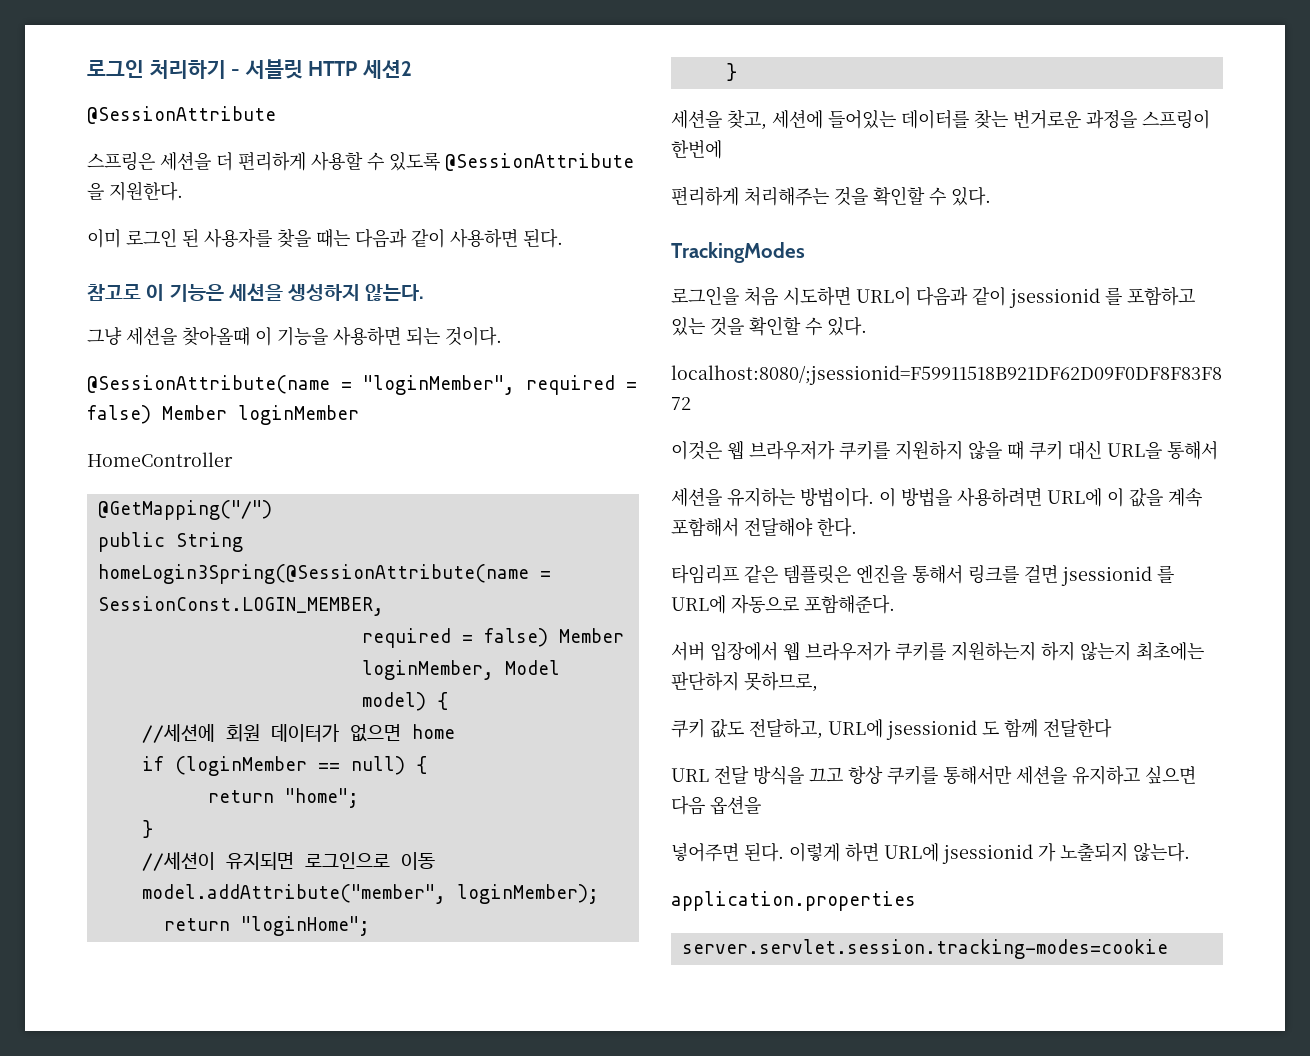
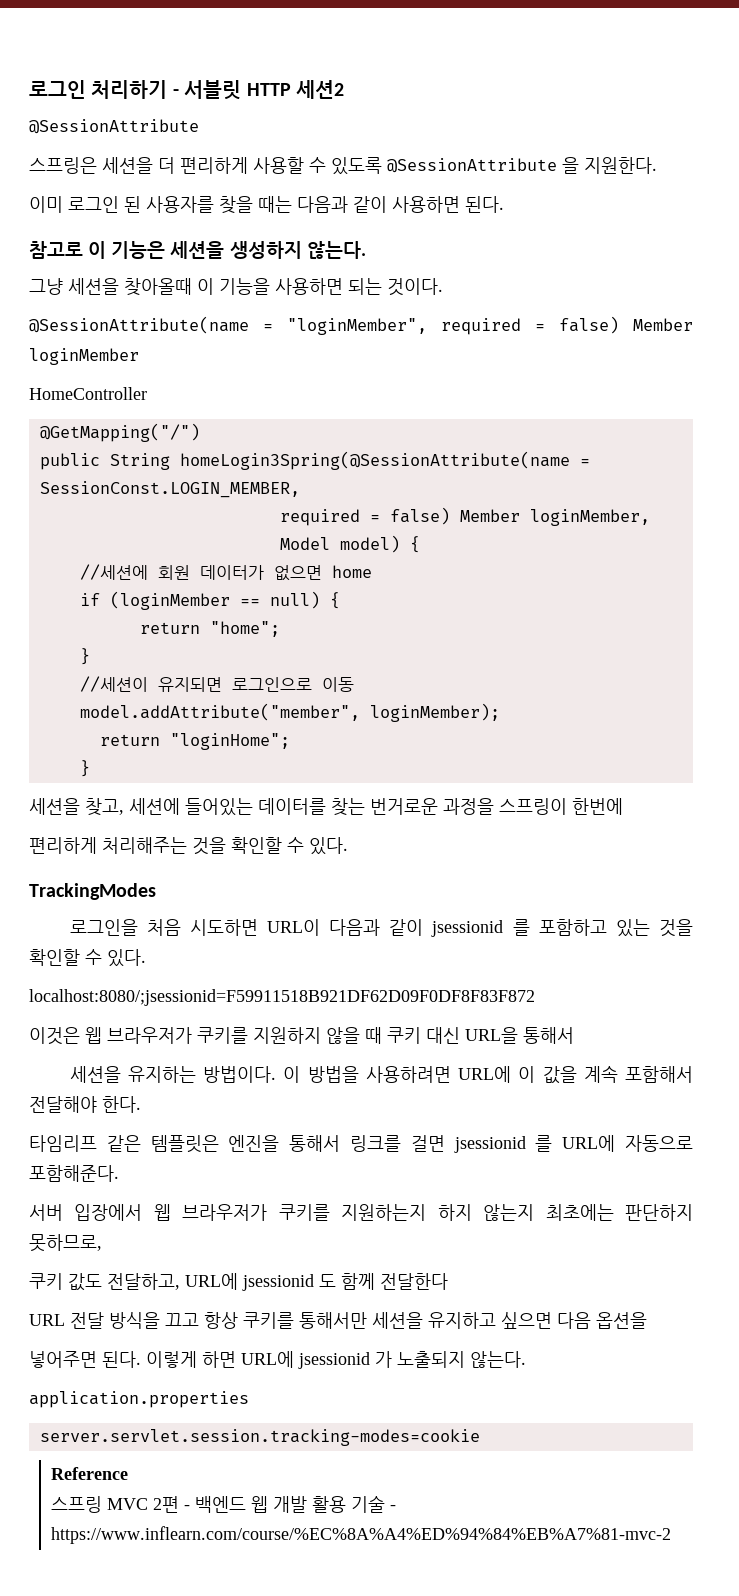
(1168, 949) none -> [51,1467,129,1480] [51,1495,397,1513] [51,1526,672,1544] // Reference // 스프링 MVC 2편 - 백엔드 웹 개발 활용 기술 - https://www.inflearn.com/course/%EC%8A%A4%ED%94%84%EB%A7%81-mvc-2

